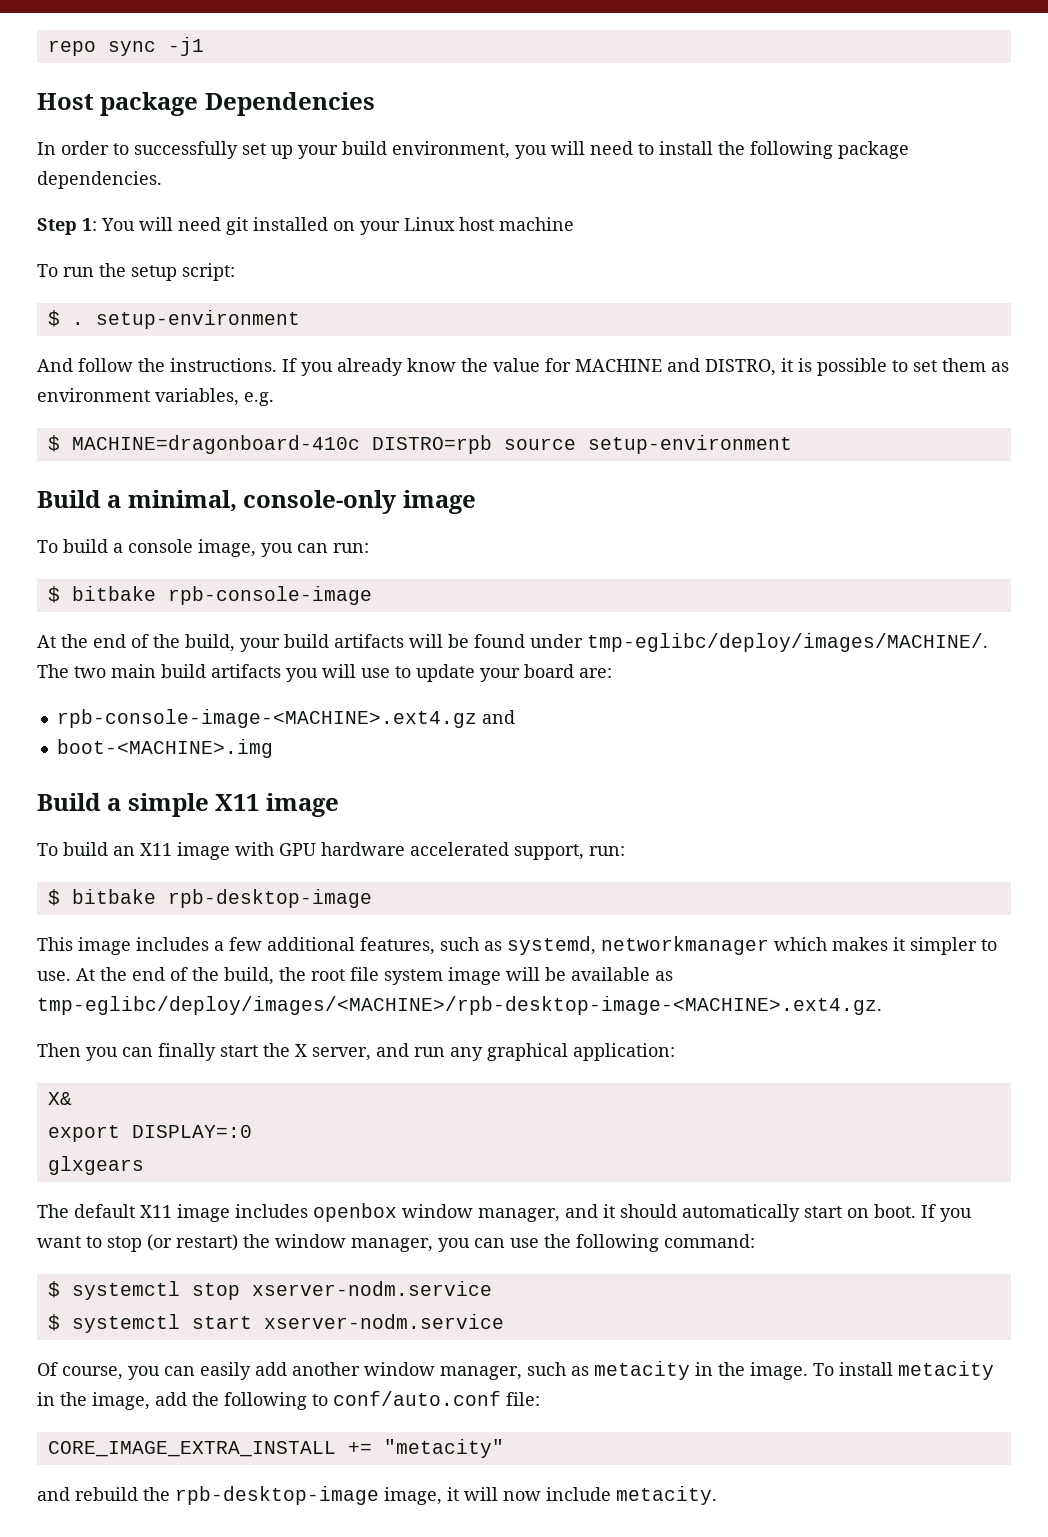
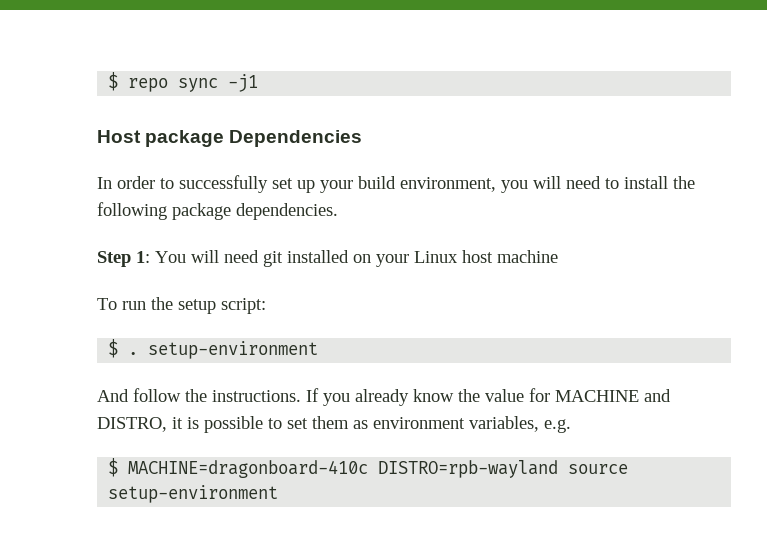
(47, 48) none -> [108,72,119,91] $
[371,435,492,454] DISTRO=rpb -> [378,460,559,478] DISTRO=rpb-wayland
[37,490,476,514] [37,539,369,557] [47,586,372,605] [37,633,988,652] [37,664,612,682] [56,709,515,728] [56,739,273,758] [37,793,339,817] [37,842,625,860] [47,889,372,908] [37,936,997,955] [37,967,673,985] [37,996,882,1015] [37,1043,675,1061] [47,1092,72,1105] [47,1125,252,1142] [47,1156,144,1175] [37,1203,972,1222] [37,1234,755,1252] [47,1281,492,1300] [47,1314,504,1333] [37,1361,994,1380] [37,1391,540,1410] [47,1439,504,1458] [37,1486,717,1505] // Build a minimal, console-only image // To build a console image, you can run: // $ bitbake rpb-console-image // At the end of the build, your build artifacts will be found under tmp-eglibc/deploy/images/MACHINE/. The two main build artifacts you will use to update your board are: // rpb-console-image-<MACHINE>.ext4.gz and // boot-<MACHINE>.img // Build a simple X11 image // To build an X11 image with GPU hardware accelerated support, run: // $ bitbake rpb-desktop-image // This image includes a few additional features, such as systemd, networkmanager which makes it simpler to use. At the end of the build, the root file system image will be available as tmp-eglibc/deploy/images/<MACHINE>/rpb-desktop-image-<MACHINE>.ext4.gz. // Then you can finally start the X server, and run any graphical application: // X& // export DISPLAY=:0 // glxgears // The default X11 image includes openbox window manager, and it should automatically start on boot. If you want to stop (or restart) the window manager, you can use the following command: // $ systemctl stop xserver-nodm.service // $ systemctl start xserver-nodm.service // Of course, you can easily add another window manager, such as metacity in the image. To install metacity in the image, add the following to conf/auto.conf file: // CORE_IMAGE_EXTRA_INSTALL += "metacity" // and rebuild the rpb-desktop-image image, it will now include metacity. -> (279, 494) none

